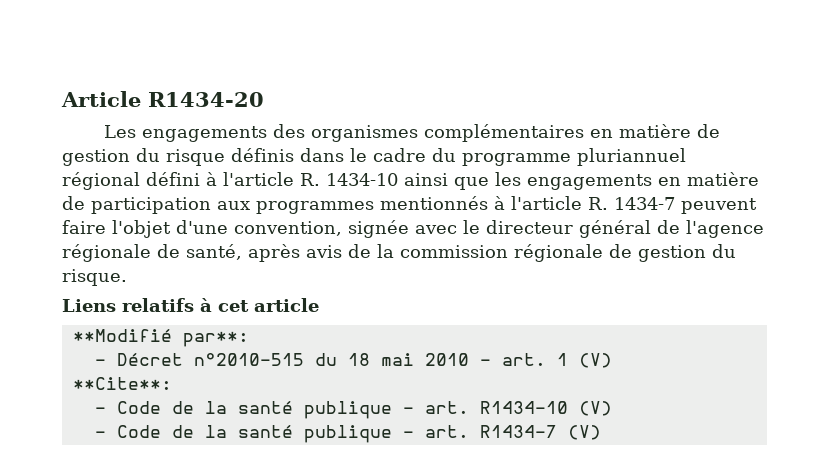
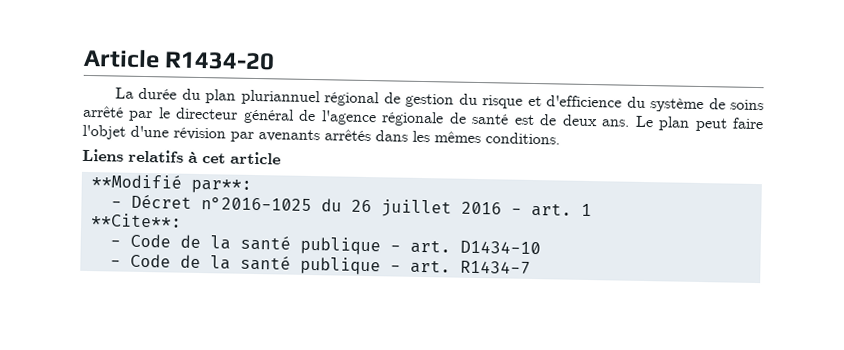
[104,124,721,142] [62,148,686,166] [62,172,759,190] [62,196,757,214] [62,220,457,238] Les engagements des organismes complémentaires en matière de gestion du risque définis dans le cadre du programme pluriannuel régional défini à l'article R. 1434-10 ainsi que les engagements en matière de participation aux programmes mentionnés à l'article R. 1434-7 peuvent faire l'objet d'une convention, signée avec -> [114,87,764,113] [82,105,154,122] La durée du plan pluriannuel régional de gestion du risque et d'efficience du système de soins arrêté par
[186,244,736,262] [62,269,127,286] santé, après avis de la commission régionale de gestion du risque. -> [471,113,765,132] [82,124,560,145] santé est de deux ans. Le plan peut faire l'objet d'une révision par avenants arrêtés dans les mêmes conditions.
[193,353,469,366] n°2010-515 du 18 mai 2010 -> [200,197,502,218] n°2016-1025 du 26 juillet 2016
[578,353,612,368] (V) -> (592, 210) none
[479,401,612,416] R1434-10 (V) -> [459,240,541,255] D1434-10
[567,425,601,440] (V) -> (531, 267) none

